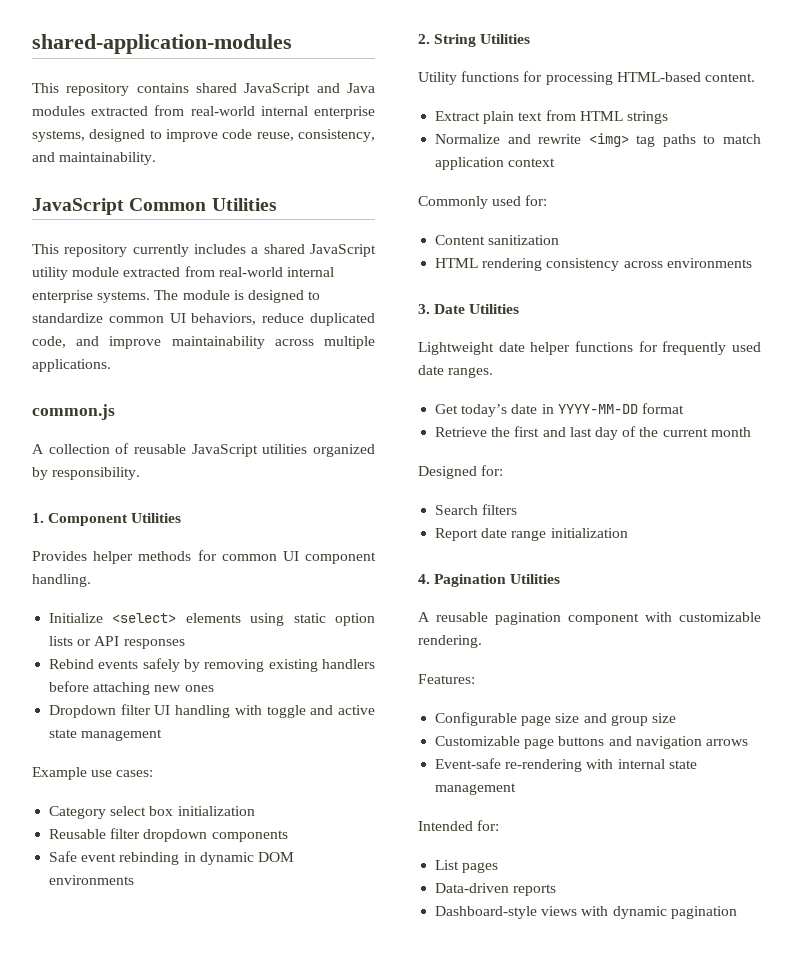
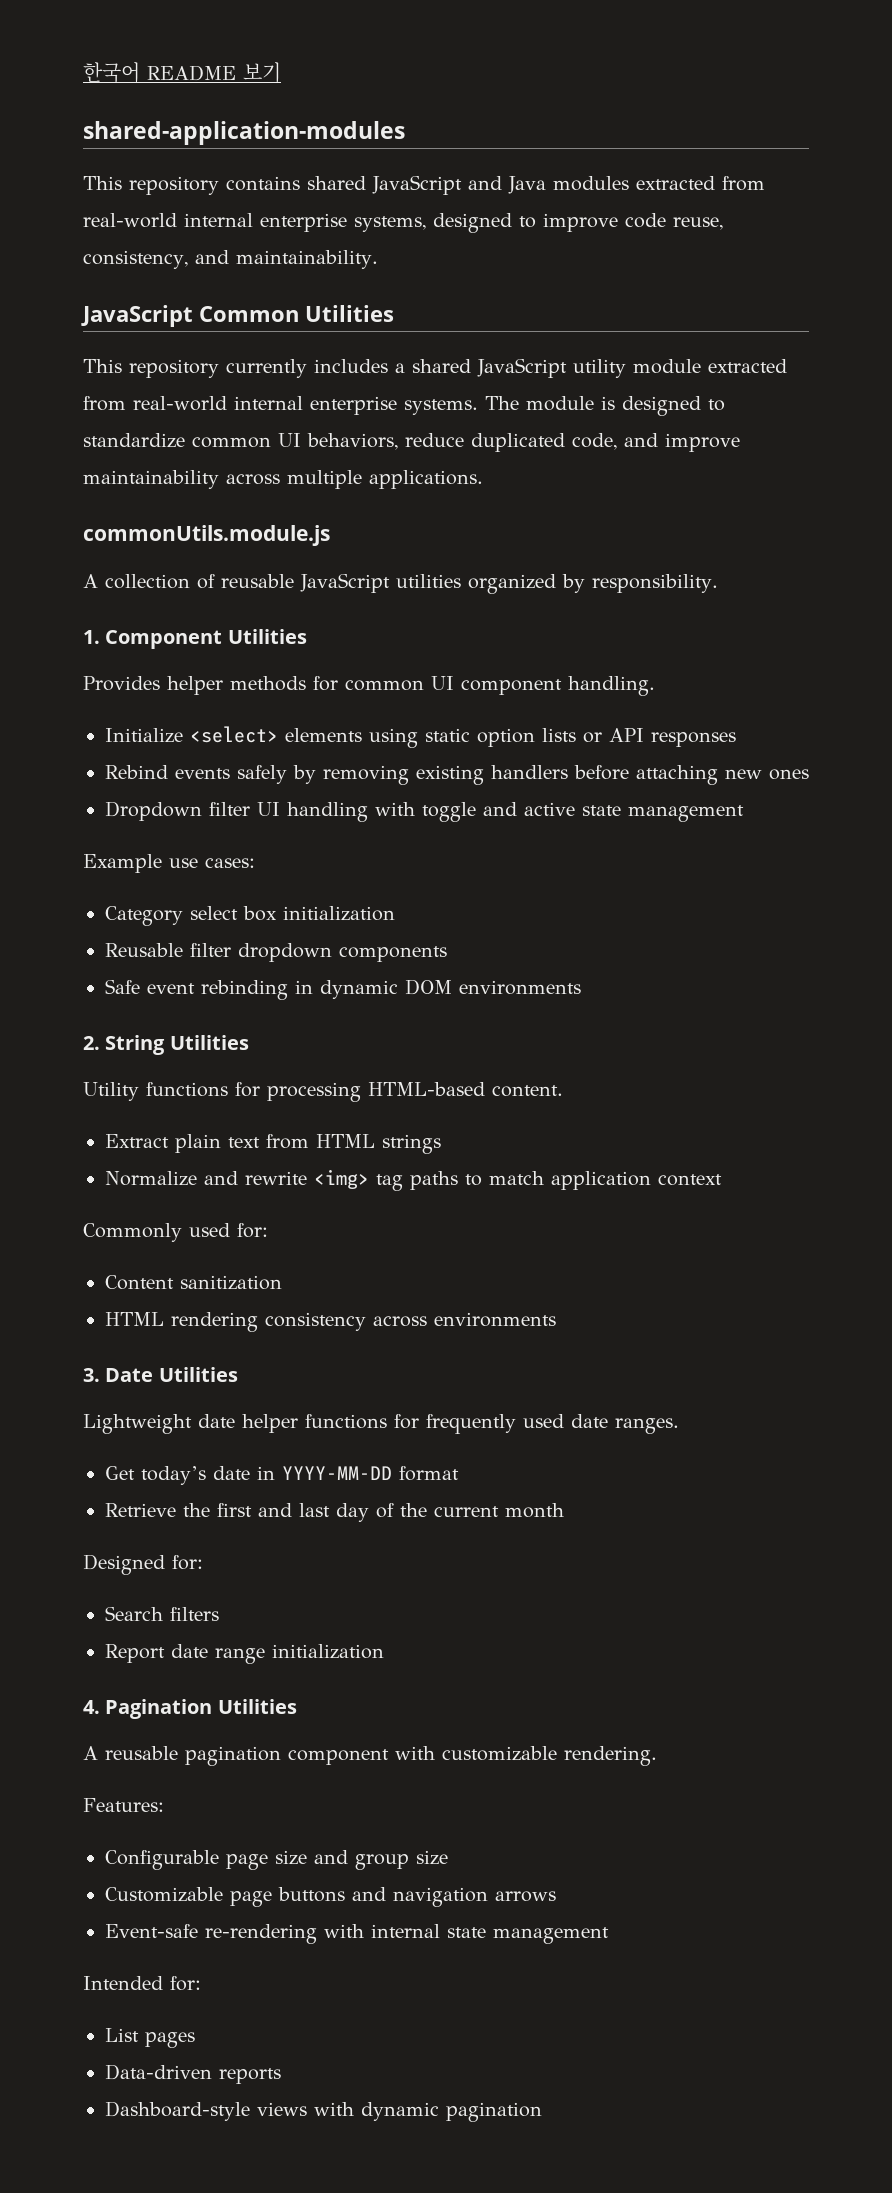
(32, 44) none -> [83,62,281,83] 한국어 README 보기 //
[32,404,115,420] common.js -> [83,525,330,546] commonUtils.module.js

